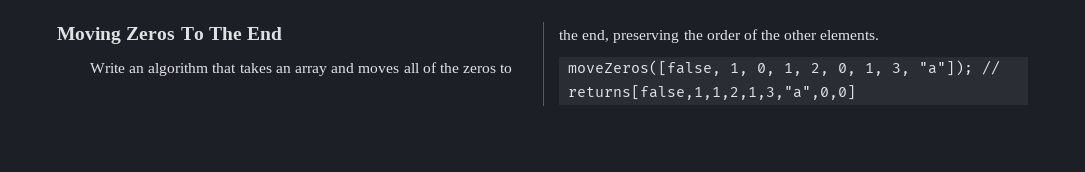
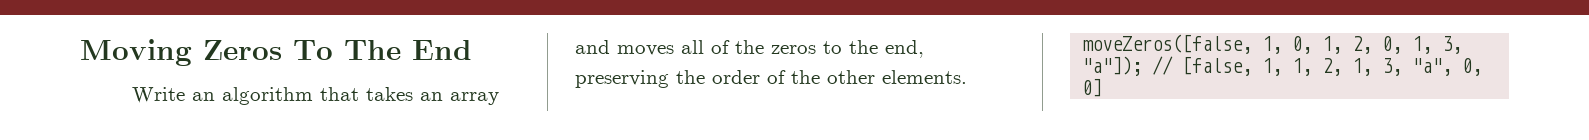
[568,85,857,100] returns[false,1,1,2,1,3,"a",0,0] -> [1182,56,1483,76] [1082,78,1103,97] [false, 1, 1, 2, 1, 3, "a", 0, 0]

